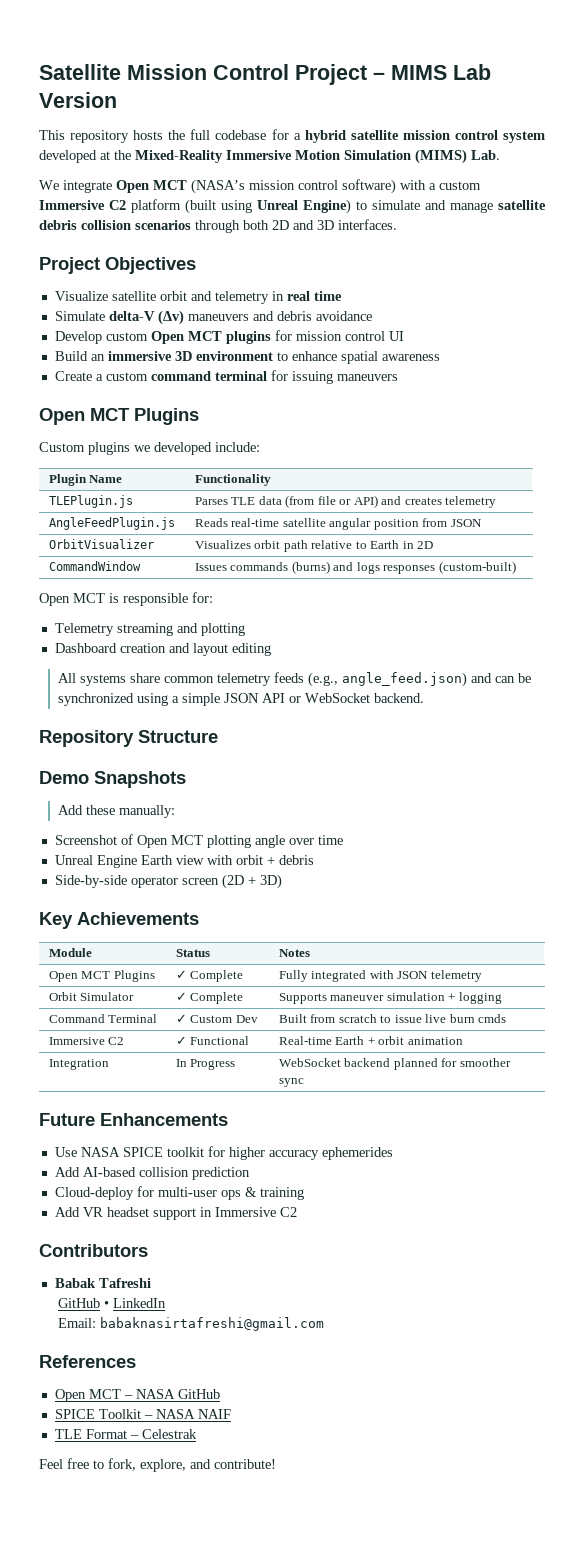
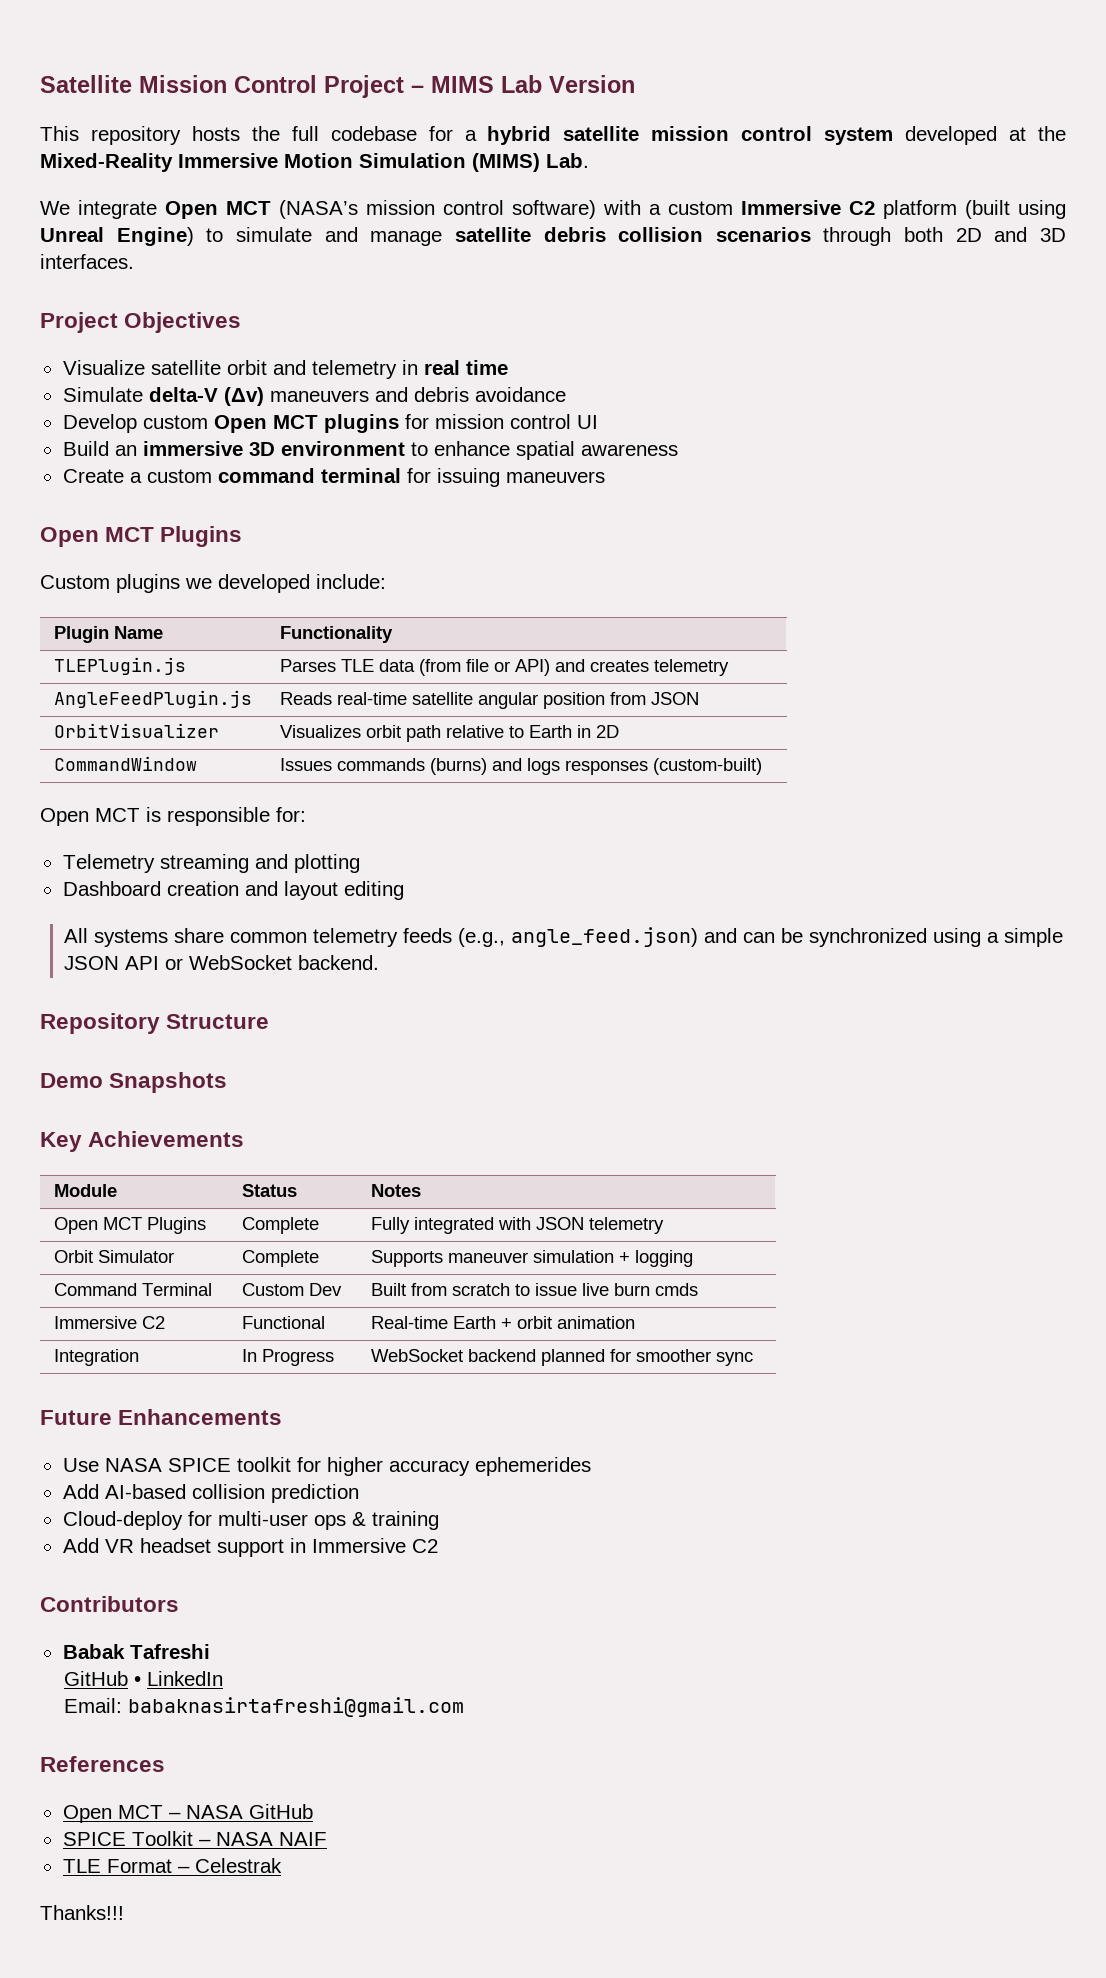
[58,805,176,818] [54,834,343,848] [54,855,314,868] [54,874,282,889] // Add these manually: // Screenshot of Open MCT plotting angle over time // Unreal Engine Earth view with orbit + debris // Side-by-side operator screen (2D + 3D) -> (228, 1082) none
[175,970,187,979] ✓ -> (206, 1225) none
[175,992,187,1001] ✓ -> (174, 1256) none
[175,1014,187,1023] ✓ -> (212, 1289) none
[175,1036,187,1045] ✓ -> (165, 1322) none
[39,1458,276,1472] Feel free to fork, explore, and contribute! -> [40,1905,124,1920] Thanks!!!

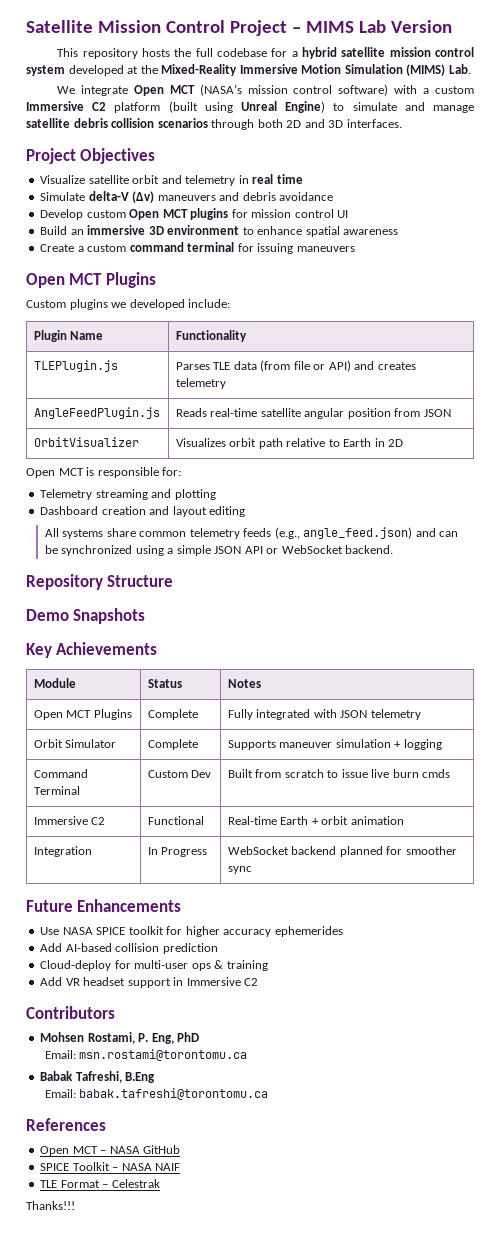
[53,756,197,771] [279,758,762,775] // CommandWindow | Issues commands (burns) and logs responses (custom-built) -> (404, 443) none
[62,1644,210,1659] [63,1671,223,1686] [63,1697,464,1717] Babak Tafreshi // GitHub • LinkedIn // Email: babaknasirtafreshi@gmail.com -> [40,1032,200,1044] [44,1049,248,1061] [40,1071,156,1083] [44,1088,269,1100] Mohsen Rostami, P. Eng, PhD // Email: msn.rostami@torontomu.ca // Babak Tafreshi, B.Eng // Email: babak.tafreshi@torontomu.ca

